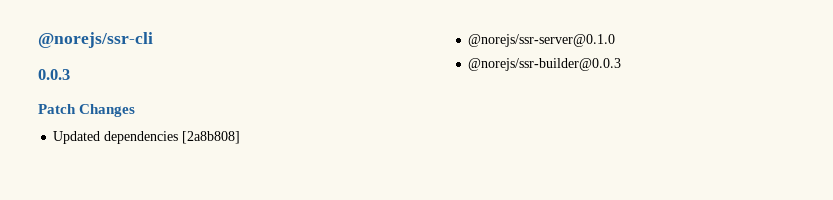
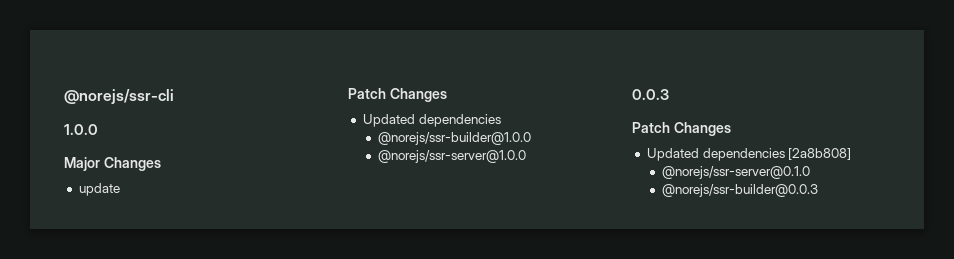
(153, 40) none -> [64,124,98,135] [64,157,161,171] [78,183,120,196] [348,88,447,102] [362,114,501,127] [378,132,532,145] [378,150,527,163] // 1.0.0 // Major Changes // update // Patch Changes // Updated dependencies // @norejs/ssr-builder@1.0.0 // @norejs/ssr-server@1.0.0

